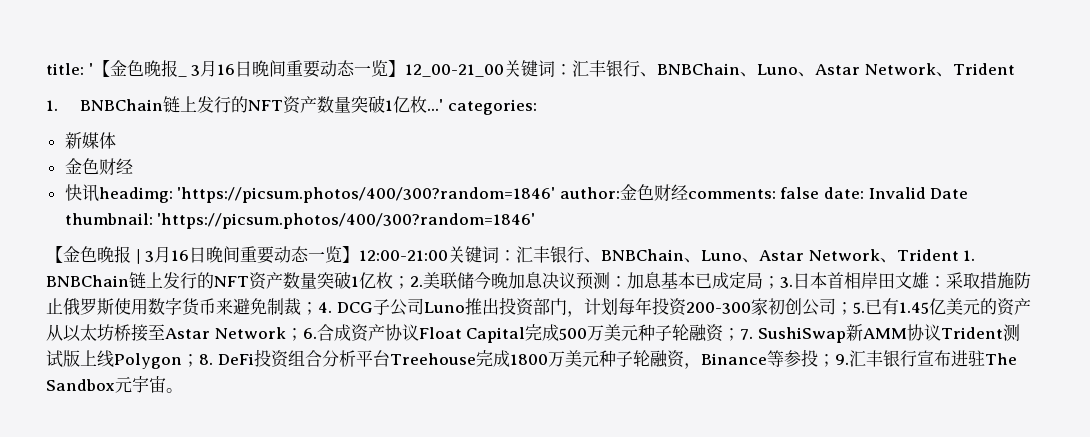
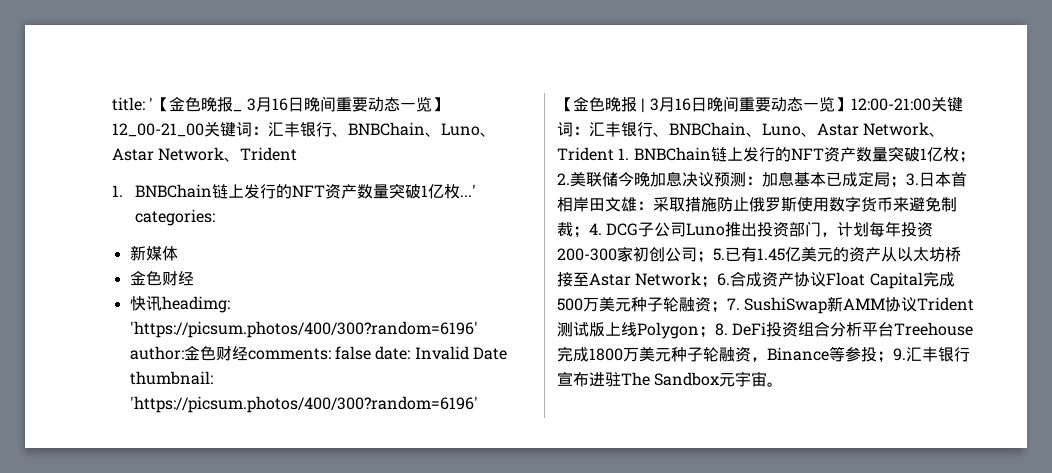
[177,187,556,203] 'https://picsum.photos/400/300?random=1846' -> [129,321,478,338] 'https://picsum.photos/400/300?random=6196'
[157,213,536,229] 'https://picsum.photos/400/300?random=1846' -> [129,396,478,413] 'https://picsum.photos/400/300?random=6196'

